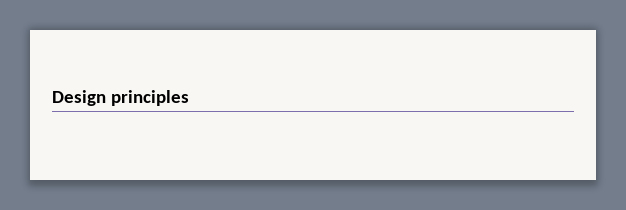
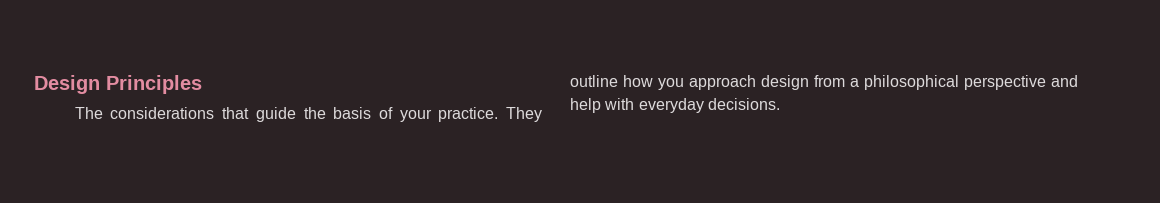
[111,90,190,106] principles -> [106,75,202,94] [74,107,542,122] [570,75,1078,90] [570,98,780,113] Principles // The considerations that guide the basis of your practice. They outline how you approach design from a philosophical perspective and help with everyday decisions.

